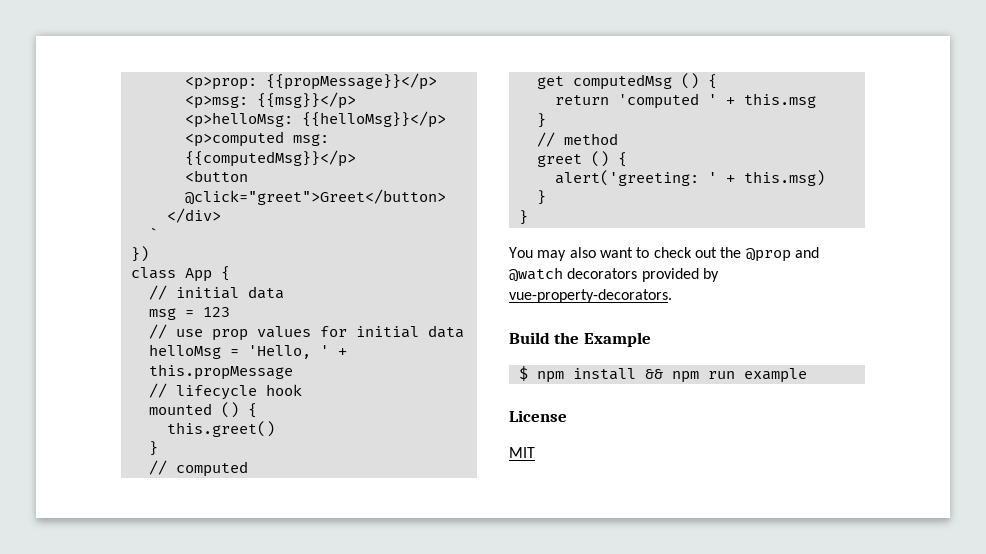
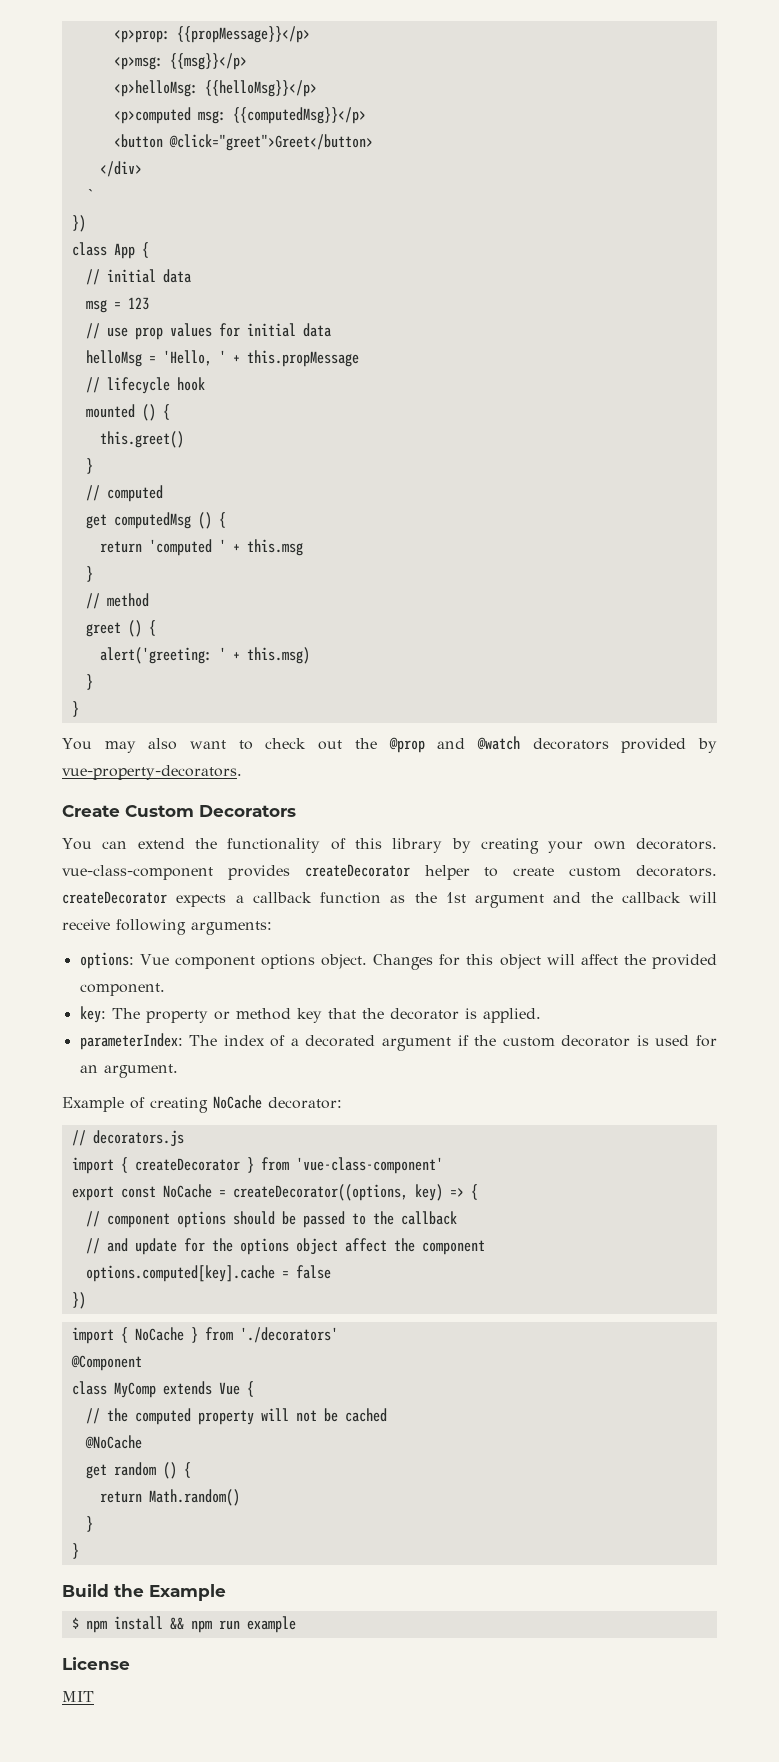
(672, 296) none -> [62,805,296,817] [62,838,717,854] [62,864,717,880] [62,891,717,908] [62,919,272,935] [79,952,717,970] [79,983,165,996] [79,1006,541,1023] [79,1033,718,1051] [79,1064,178,1078] [62,1095,342,1113] [71,1130,184,1147] [71,1157,443,1174] [71,1184,478,1201] [85,1211,457,1228] [85,1238,485,1255] [85,1265,331,1282] [71,1292,86,1309] [71,1327,338,1344] [70,1355,142,1371] [71,1381,254,1398] [85,1408,387,1425] [84,1435,142,1449] [85,1462,191,1479] [99,1489,240,1506] [85,1516,93,1532] [71,1543,79,1559] // Create Custom Decorators // You can extend the functionality of this library by creating your own decorators. vue-class-component provides createDecorator helper to create custom decorators. createDecorator expects a callback function as the 1st argument and the callback will receive following arguments: // options: Vue component options object. Changes for this object will affect the provided component. // key: The property or method key that the decorator is applied. // parameterIndex: The index of a decorated argument if the custom decorator is used for an argument. // Example of creating NoCache decorator: // // decorators.js // import { createDecorator } from 'vue-class-component' // export const NoCache = createDecorator((options, key) => { // // component options should be passed to the callback // // and update for the options object affect the component // options.computed[key].cache = false // }) // import { NoCache } from './decorators' // @Component // class MyComp extends Vue { // // the computed property will not be cached // @NoCache // get random () { // return Math.random() // } // }

